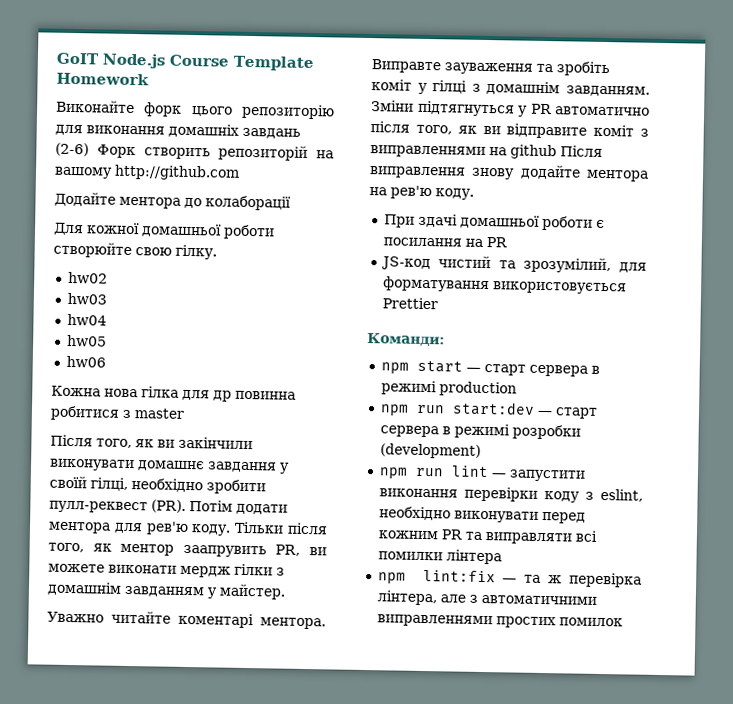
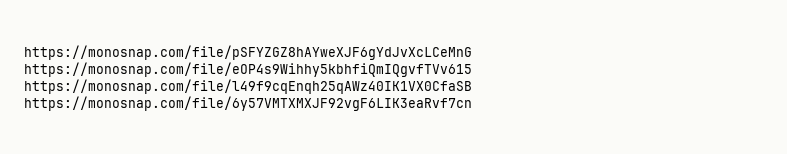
[56,52,314,72] [56,72,149,86] [56,99,335,120] [55,123,301,139] [55,142,334,161] [54,164,240,181] [54,191,291,211] [53,222,275,240] [53,241,217,260] [67,271,108,284] [66,292,107,305] [66,313,107,326] [66,334,107,347] [65,355,106,368] [51,385,296,402] [50,405,185,421] [50,434,253,450] [49,458,290,474] [49,475,266,495] [49,499,288,515] [48,521,328,536] [48,542,327,558] [48,563,285,578] [47,581,286,600] [47,610,326,630] [371,59,610,77] [371,79,650,97] [371,100,650,117] [370,121,649,139] [370,144,603,160] [369,164,649,182] [369,185,474,200] [383,213,605,231] [382,237,507,248] [380,255,647,274] [382,276,627,295] [381,297,438,310] [367,333,445,347] [380,360,600,377] [380,380,517,397] [379,401,598,419] [379,423,581,440] [379,443,481,459] [378,465,586,482] [378,486,643,503] [378,506,586,524] [377,529,598,545] [377,549,502,565] [377,569,642,588] [376,590,597,606] [376,614,623,629] GoIT Node.js Course Template Homework // Виконайте форк цього репозиторію для виконання домашніх завдань (2-6) Форк створить репозиторій на вашому http://github.com // Додайте ментора до колаборації // Для кожної домашньої роботи створюйте свою гілку. // hw02 // hw03 // hw04 // hw05 // hw06 // Кожна нова гілка для др повинна робитися з master // Після того, як ви закінчили виконувати домашнє завдання у своїй гілці, необхідно зробити пулл-реквест (PR). Потім додати ментора для рев'ю коду. Тільки після того, як ментор заапрувить PR, ви можете виконати мердж гілки з домашнім завданням у майстер. // Уважно читайте коментарі ментора. Виправте зауваження та зробіть коміт у гілці з домашнім завданням. Зміни підтягнуться у PR автоматично після того, як ви відправите коміт з виправленнями на github Після виправлення знову додайте ментора на рев'ю коду. // При здачі домашньої роботи є посилання на PR // JS-код чистий та зрозумілий, для форматування використовується Prettier // Команди: // npm start — старт сервера в режимі production // npm run start:dev — старт сервера в режимі розробки (development) // npm run lint — запустити виконання перевірки коду з eslint, необхідно виконувати перед кожним PR та виправляти всі помилки лінтера // npm lint:fix — та ж перевірка лінтера, але з автоматичними виправленнями простих помилок -> [24,45,472,60] [24,62,472,77] [24,79,472,94] [24,96,472,111] https://monosnap.com/file/pSFYZGZ8hAYweXJF6gYdJvXcLCeMnG https://monosnap.com/file/eOP4s9Wihhy5kbhfiQmIQgvfTVv615 https://monosnap.com/file/l49f9cqEnqh25qAWz40IK1VX0CfaSB https://monosnap.com/file/6y57VMTXMXJF92vgF6LIK3eaRvf7cn

